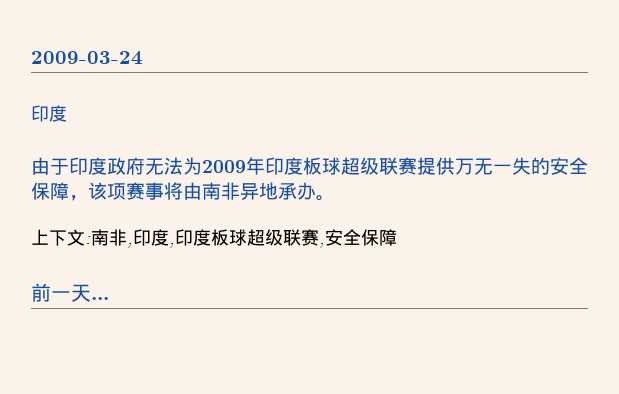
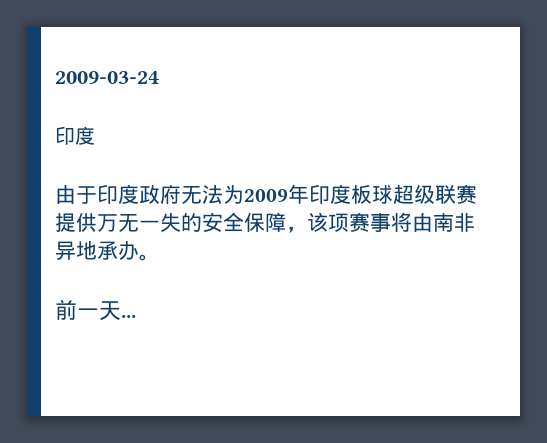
[31,229,397,248] // 上下文:南非,印度,印度板球超级联赛,安全保障 -> (160, 257) none

